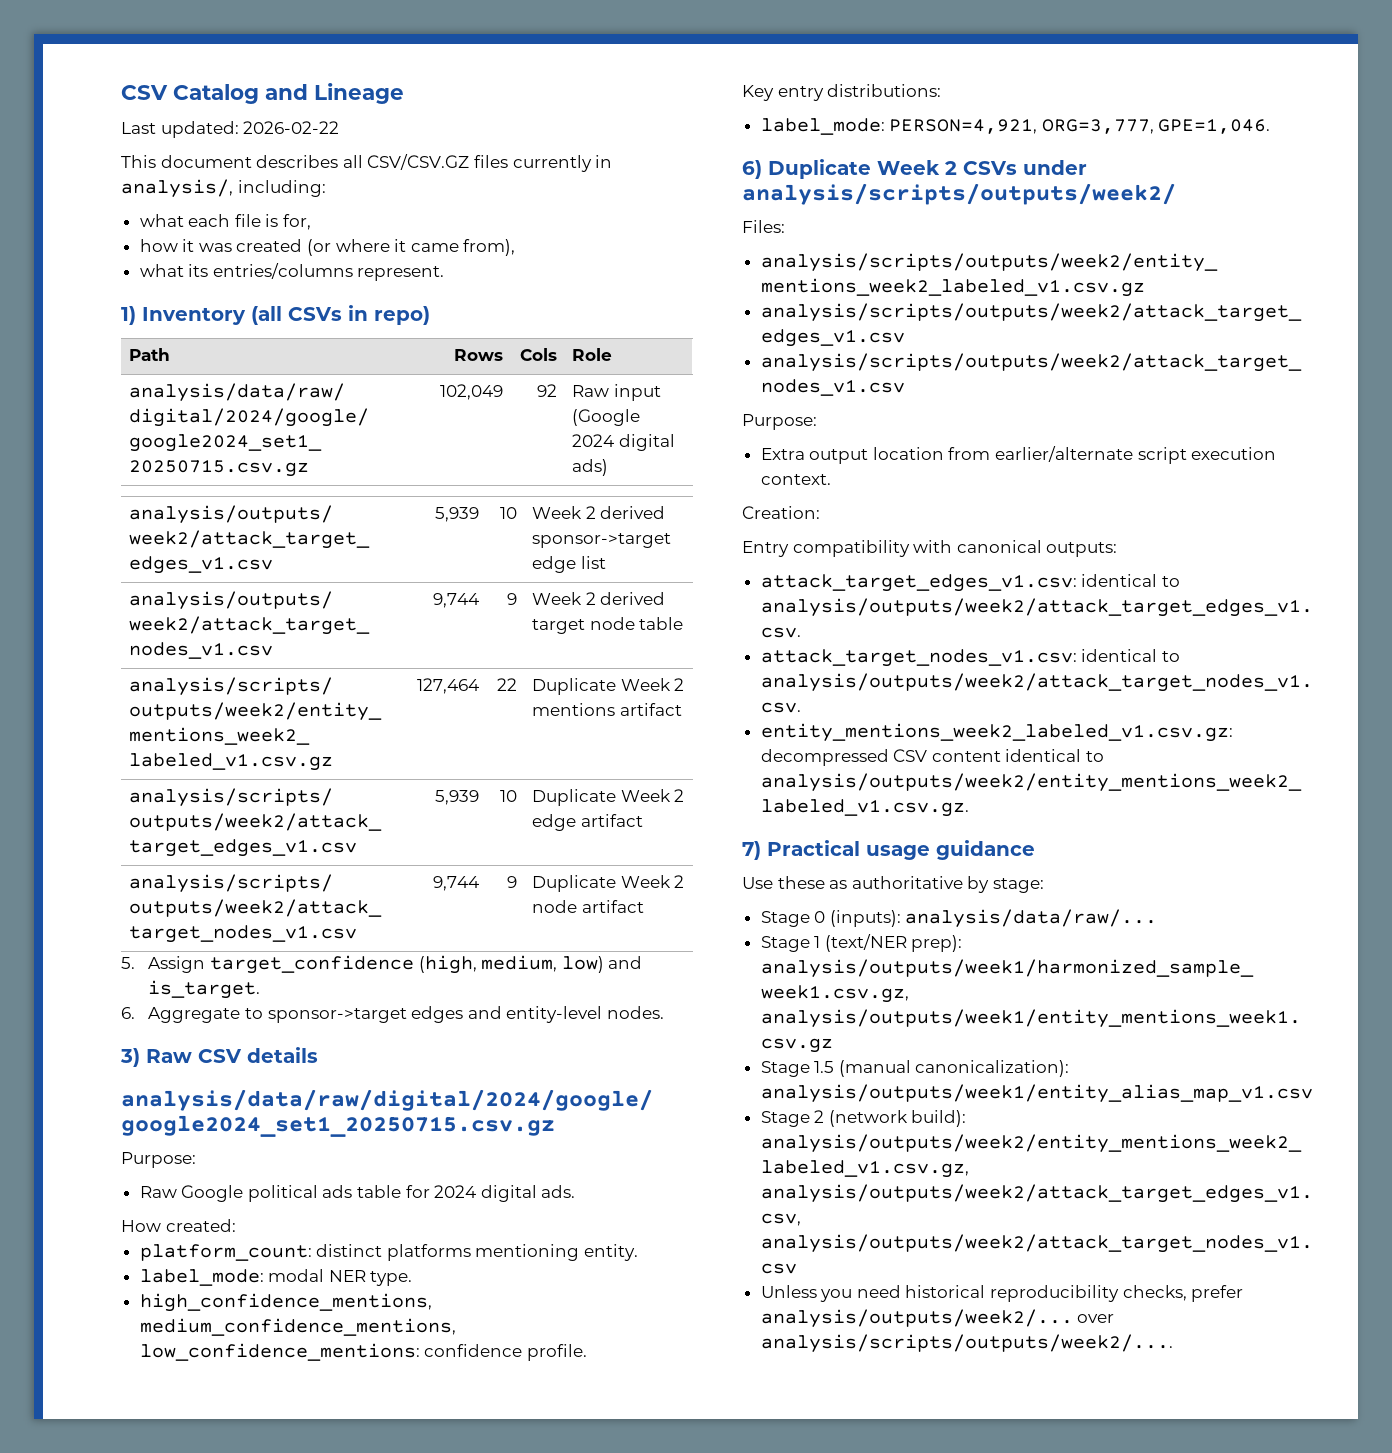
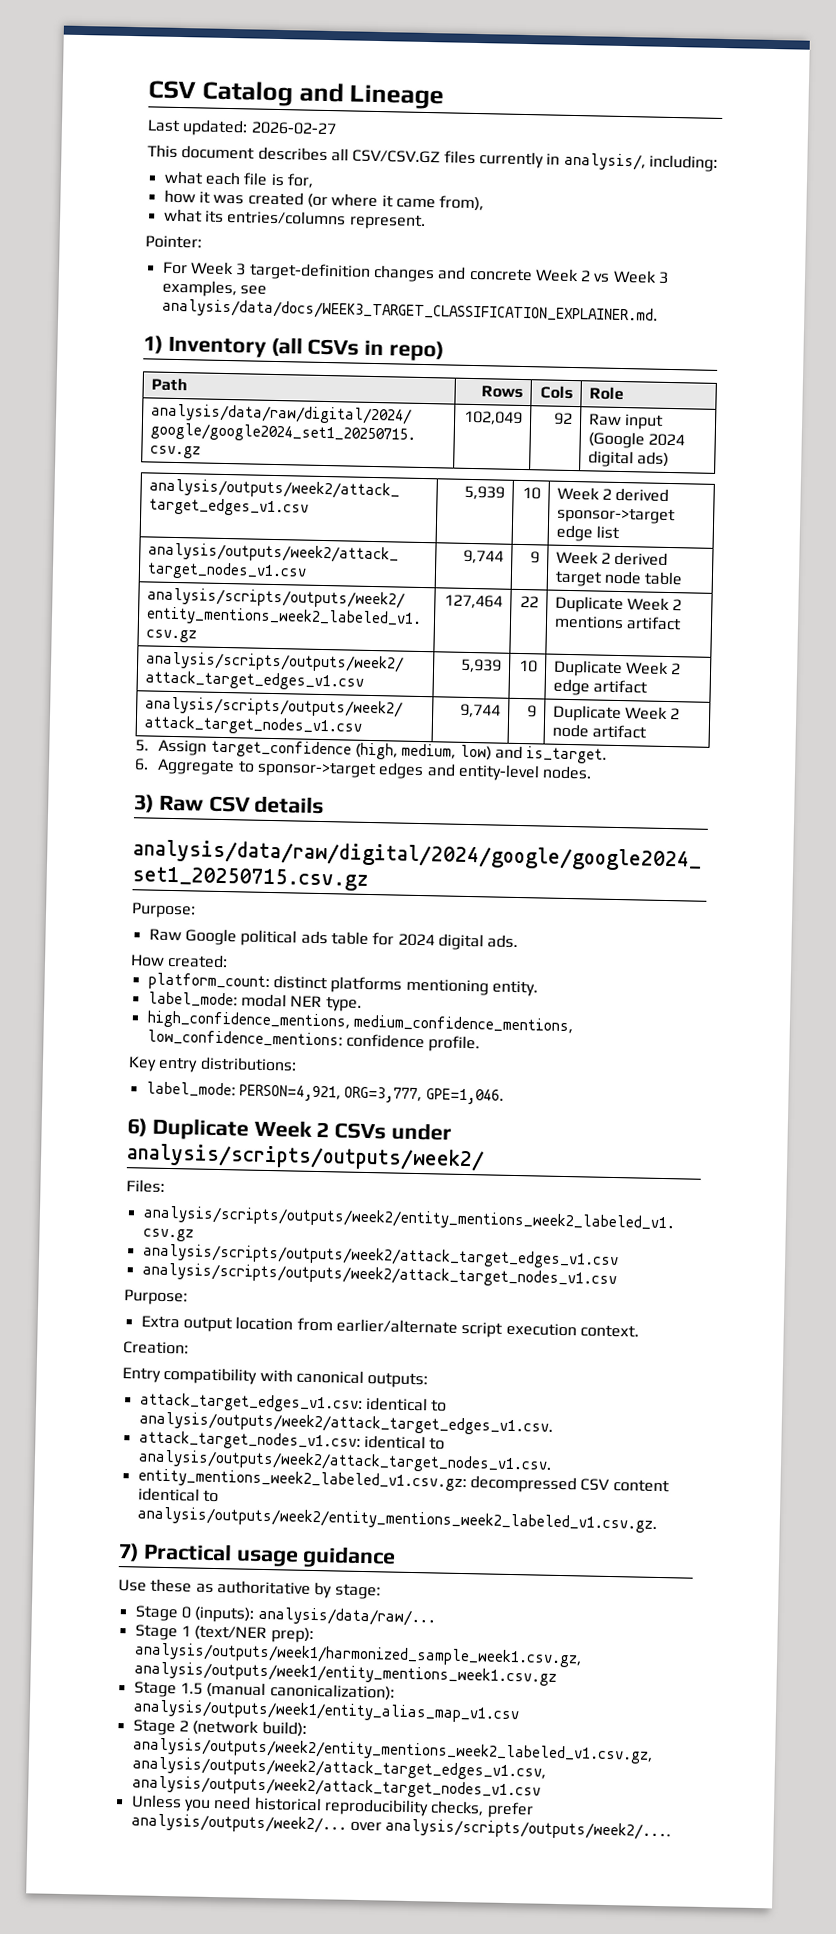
[243,121,340,134] 2026-02-22 -> [250,121,337,136] 2026-02-27
(445, 273) none -> [145,235,202,249] [161,261,670,284] [161,279,267,298] [161,298,658,325] // Pointer: // For Week 3 target-definition changes and concrete Week 2 vs Week 3 examples, see analysis/data/docs/WEEK3_TARGET_CLASSIFICATION_EXPLAINER.md.

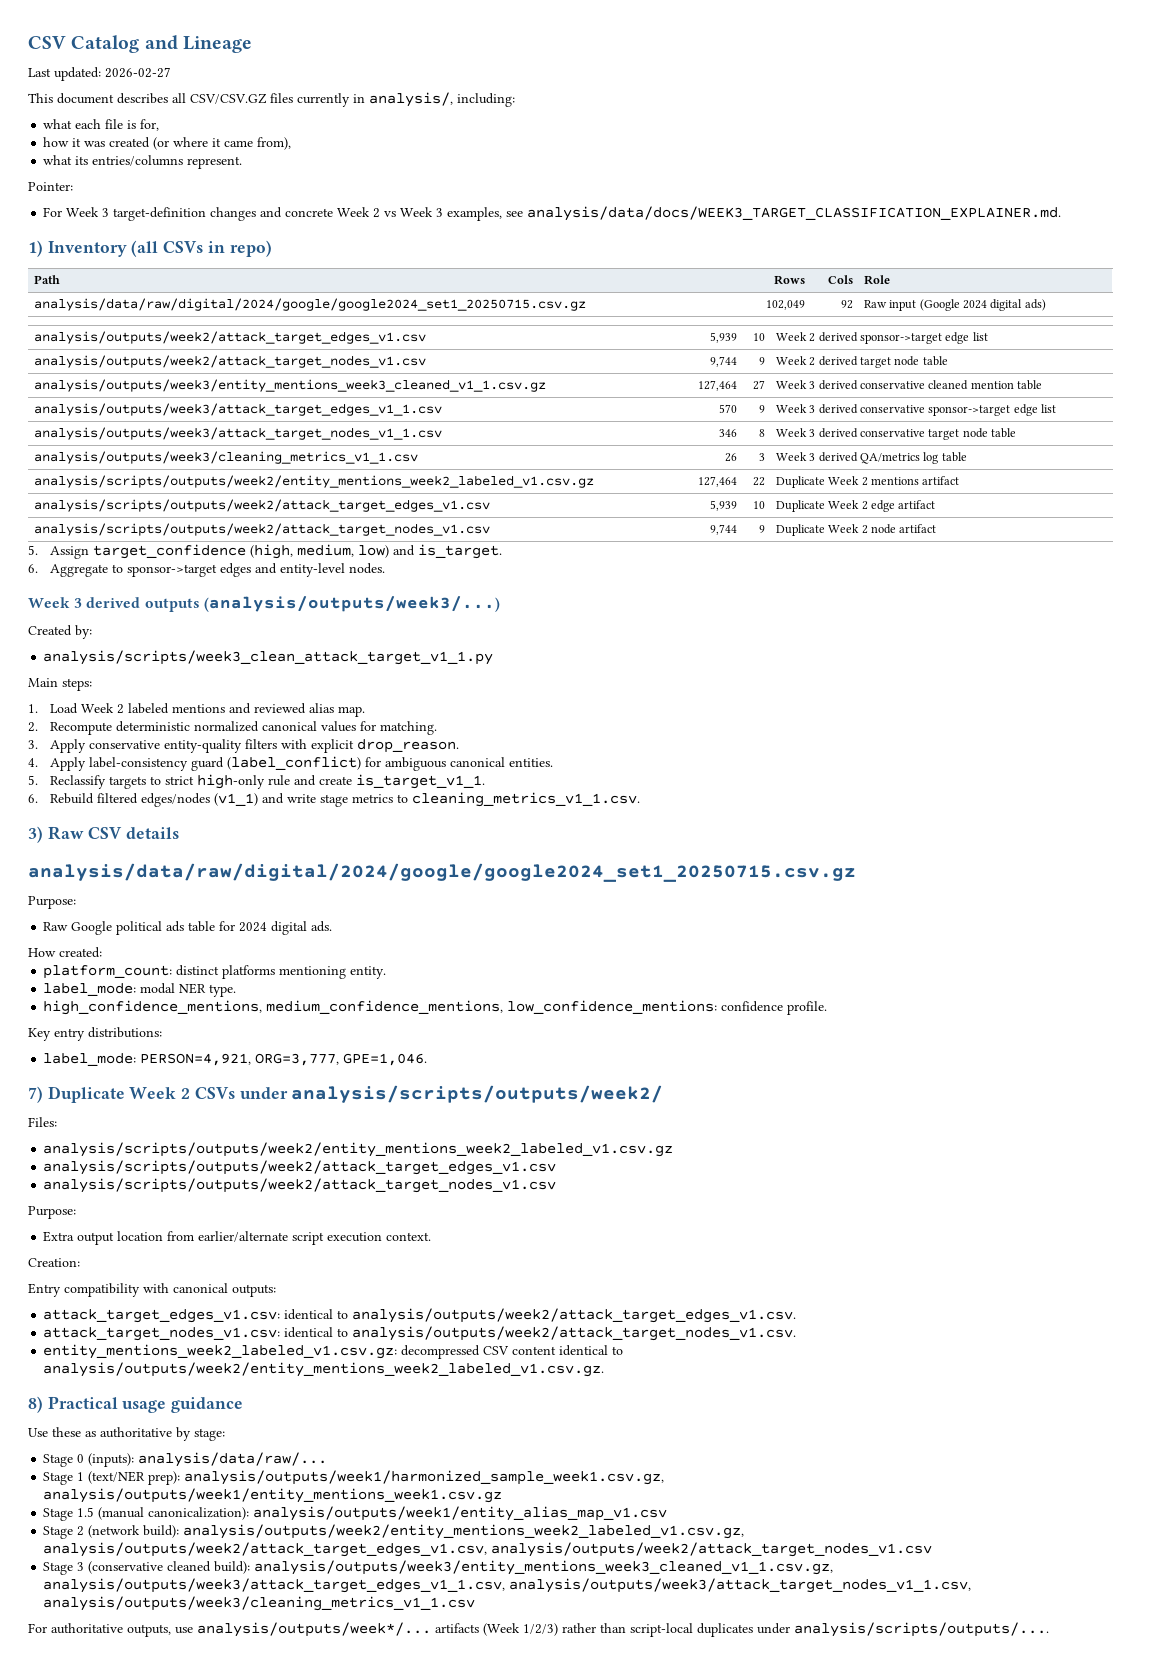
(684, 578) none -> [33,379,546,392] [698,380,738,391] [753,380,766,390] [775,380,1043,390] [33,403,442,416] [719,404,738,413] [759,405,766,413] [775,404,1057,416] [33,427,442,440] [719,429,738,437] [759,429,766,437] [775,428,1017,440] [33,451,418,464] [725,453,738,462] [759,453,766,461] [775,452,967,464] // analysis/outputs/week3/entity_mentions_week3_cleaned_v1_1.csv.gz | 127,464 | 27 | Week 3 derived conservative cleaned mention table // analysis/outputs/week3/attack_target_edges_v1_1.csv | 570 | 9 | Week 3 derived conservative sponsor->target edge list // analysis/outputs/week3/attack_target_nodes_v1_1.csv | 346 | 8 | Week 3 derived conservative target node table // analysis/outputs/week3/cleaning_metrics_v1_1.csv | 26 | 3 | Week 3 derived QA/metrics log table
(593, 772) none -> [28,596,500,612] [28,625,92,639] [43,650,494,665] [28,678,92,691] [28,703,365,717] [28,721,437,735] [28,739,459,753] [28,756,553,771] [28,774,485,789] [28,792,640,807] // Week 3 derived outputs (analysis/outputs/week3/...) // Created by: // analysis/scripts/week3_clean_attack_target_v1_1.py // Main steps: // 1. Load Week 2 labeled mentions and reviewed alias map. // 2. Recompute deterministic normalized canonical values for matching. // 3. Apply conservative entity-quality filters with explicit drop_reason. // 4. Apply label-consistency guard (label_conflict) for ambiguous canonical entities. // 5. Reclassify targets to strict high-only rule and create is_target_v1_1. // 6. Rebuild filtered edges/nodes (v1_1) and write stage metrics to cleaning_metrics_v1_1.csv.
[127,1118,147,1137] 6) -> [28,1086,43,1103] 7)
[118,1543,139,1562] 7) -> [28,1396,43,1413] 8)
[130,1794,534,1819] [130,1813,672,1841] Unless you need historical reproducibility checks, prefer analysis/outputs/week2/... over analysis/scripts/outputs/week2/.... -> [43,1560,834,1575] [43,1578,972,1593] [43,1596,476,1611] [28,1622,1049,1637] Stage 3 (conservative cleaned build): analysis/outputs/week3/entity_mentions_week3_cleaned_v1_1.csv.gz, analysis/outputs/week3/attack_target_edges_v1_1.csv, analysis/outputs/week3/attack_target_nodes_v1_1.csv, analysis/outputs/week3/cleaning_metrics_v1_1.csv // For authoritative outputs, use analysis/outputs/week*/... artifacts (Week 1/2/3) rather than script-local duplicates under analysis/scripts/outputs/....

